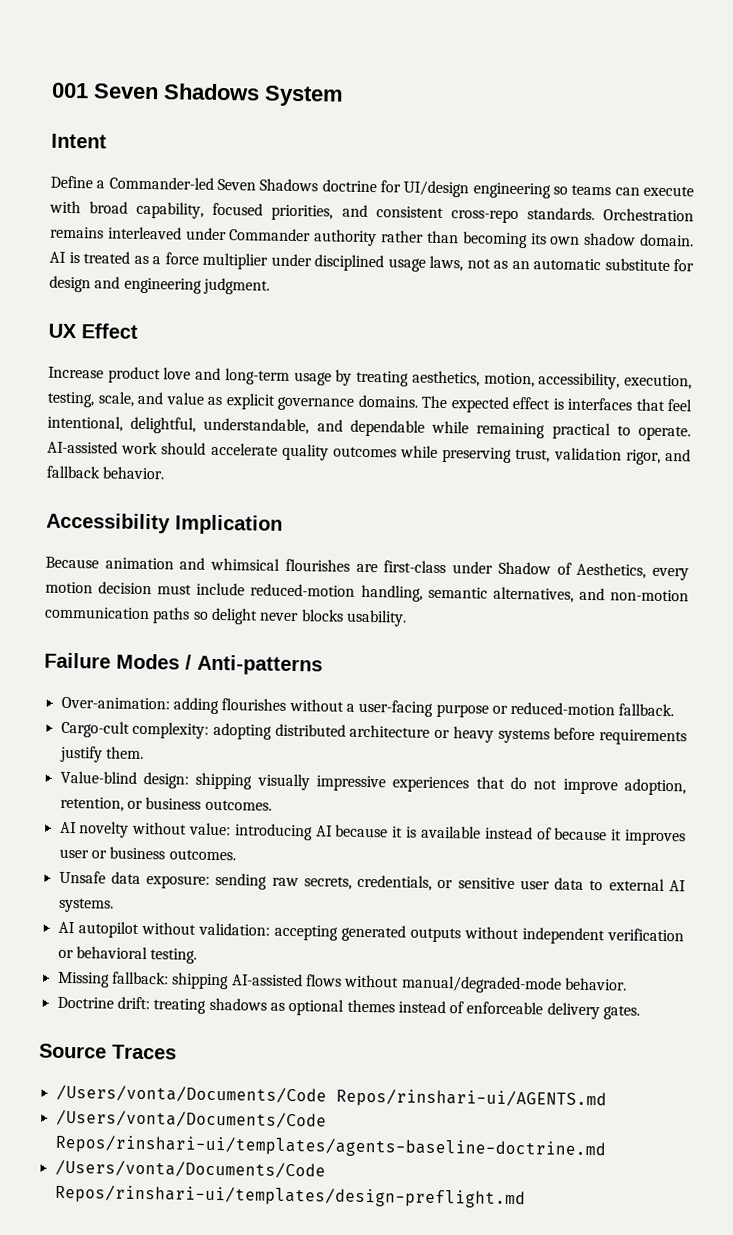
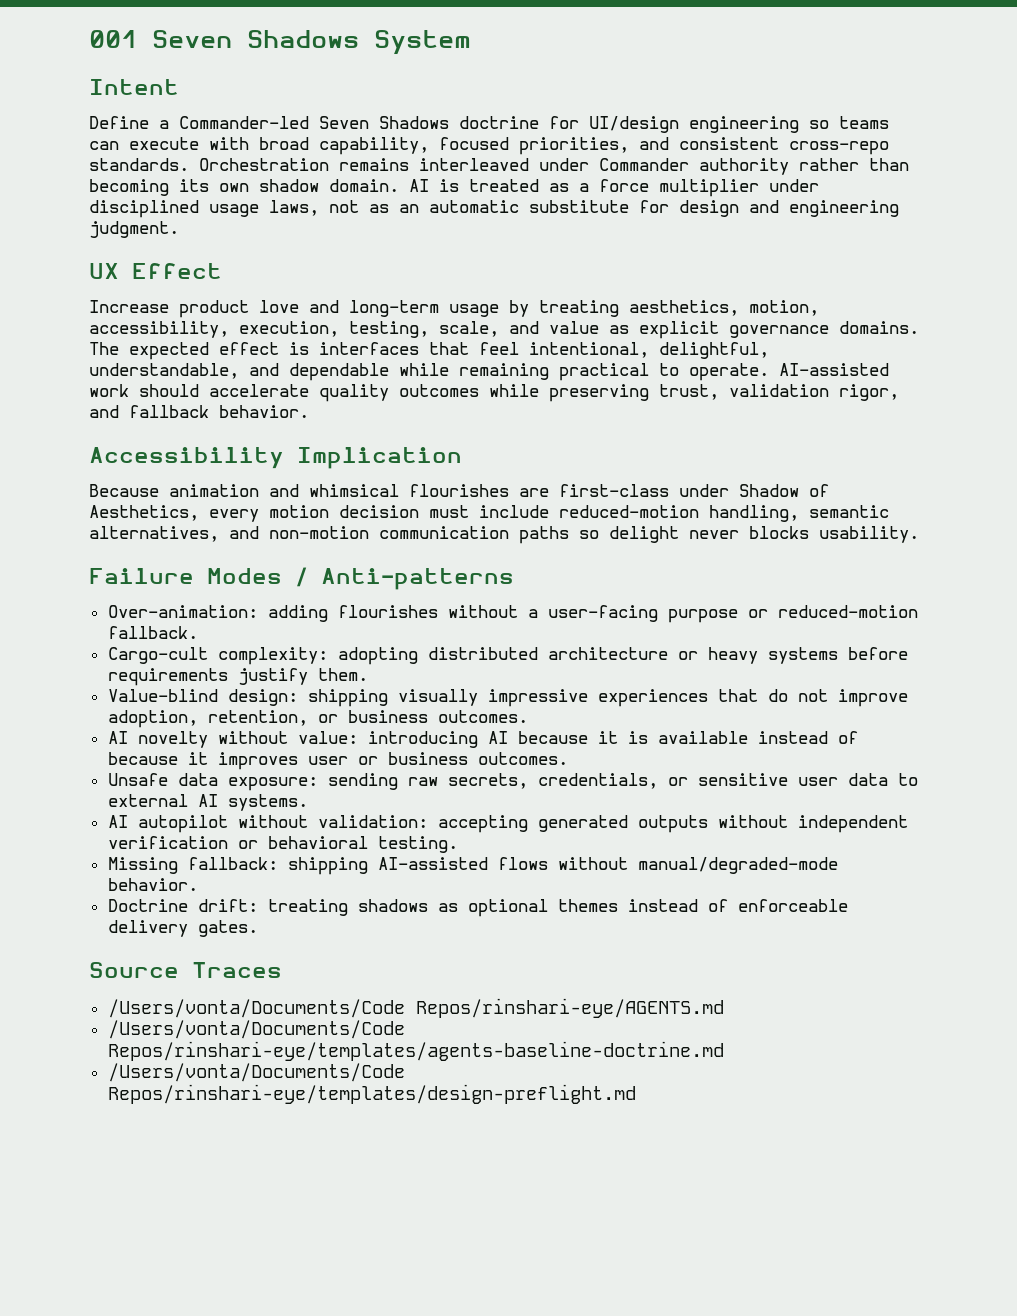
[335,1088,607,1110] [55,1109,327,1129] [54,1134,606,1160] [54,1159,326,1179] [54,1184,526,1209] Repos/rinshari-ui/AGENTS.md // /Users/vonta/Documents/Code Repos/rinshari-ui/templates/agents-baseline-doctrine.md // /Users/vonta/Documents/Code Repos/rinshari-ui/templates/design-preflight.md -> [415,998,724,1018] [107,1020,405,1039] [107,1041,724,1061] [107,1063,405,1082] [107,1084,636,1104] Repos/rinshari-eye/AGENTS.md // /Users/vonta/Documents/Code Repos/rinshari-eye/templates/agents-baseline-doctrine.md // /Users/vonta/Documents/Code Repos/rinshari-eye/templates/design-preflight.md

